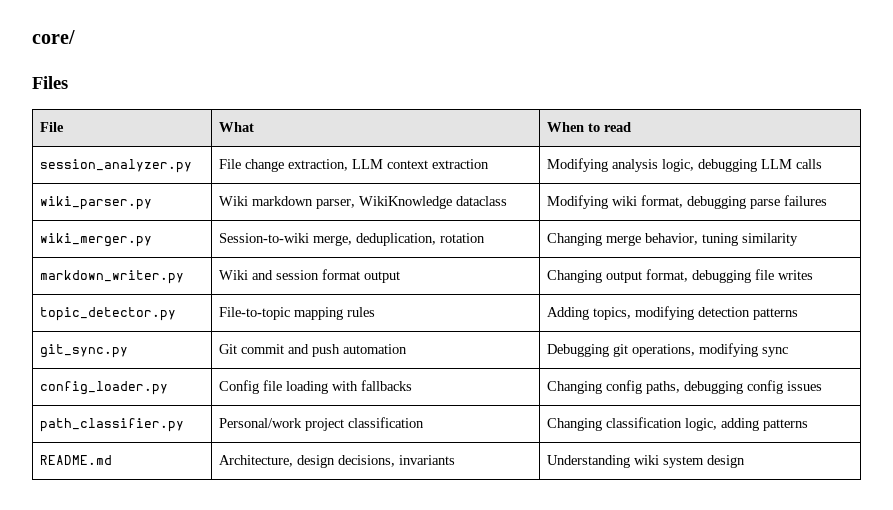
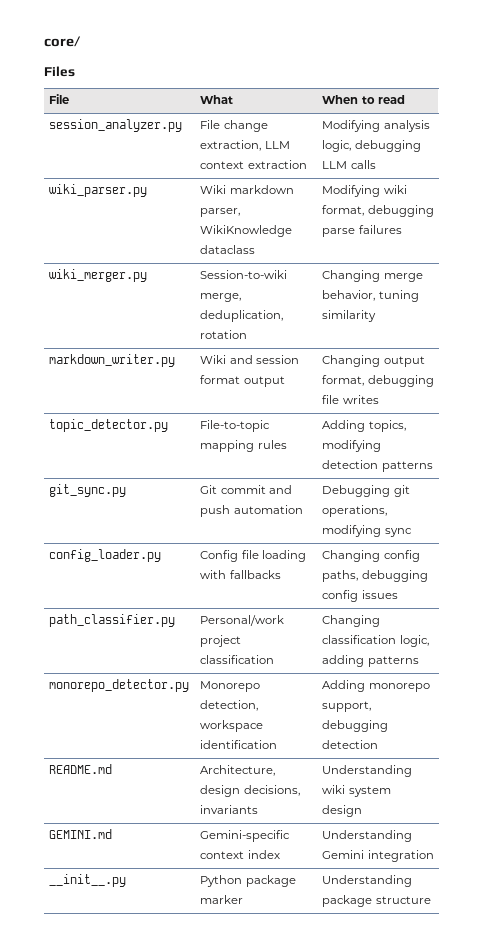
(808, 425) none -> [49,679,190,692] [200,681,261,692] [200,700,259,711] [200,720,264,732] [200,740,278,749] [322,680,430,692] [322,701,372,712] [322,720,389,732] [322,740,379,749] // monorepo_detector.py | Monorepo detection, workspace identification | Adding monorepo support, debugging detection
(745, 461) none -> [49,829,113,839] [200,830,291,842] [200,850,280,859] [322,830,413,842] [322,850,434,862] [49,874,127,887] [200,875,296,887] [200,895,244,904] [322,875,413,887] [322,895,431,907] // GEMINI.md | Gemini-specific context index | Understanding Gemini integration // __init__.py | Python package marker | Understanding package structure

